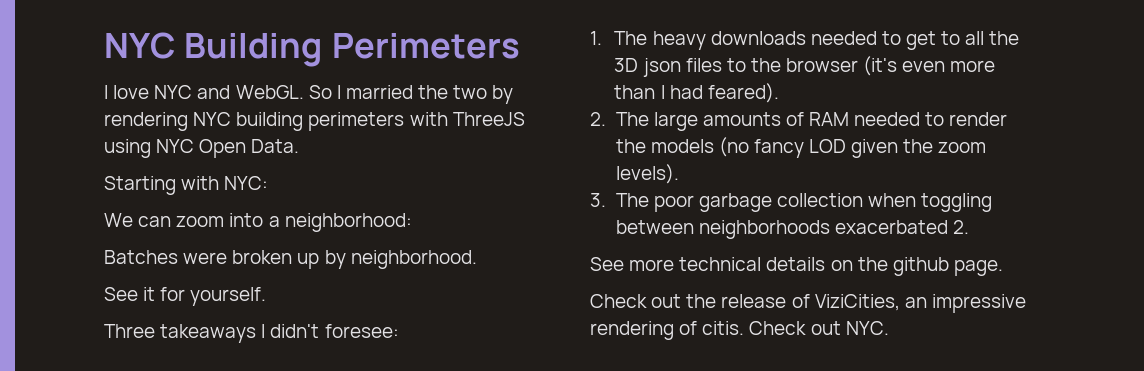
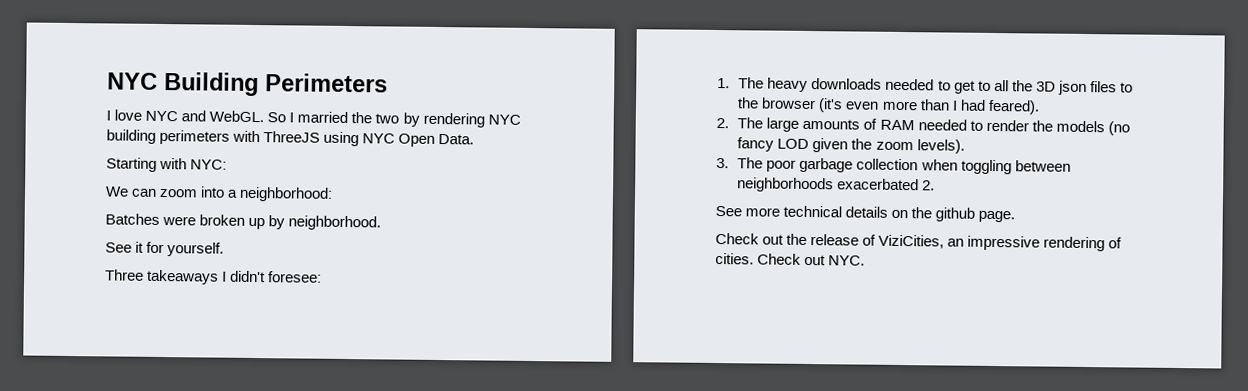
[702,321,745,335] citis. -> [715,252,754,265] cities.

